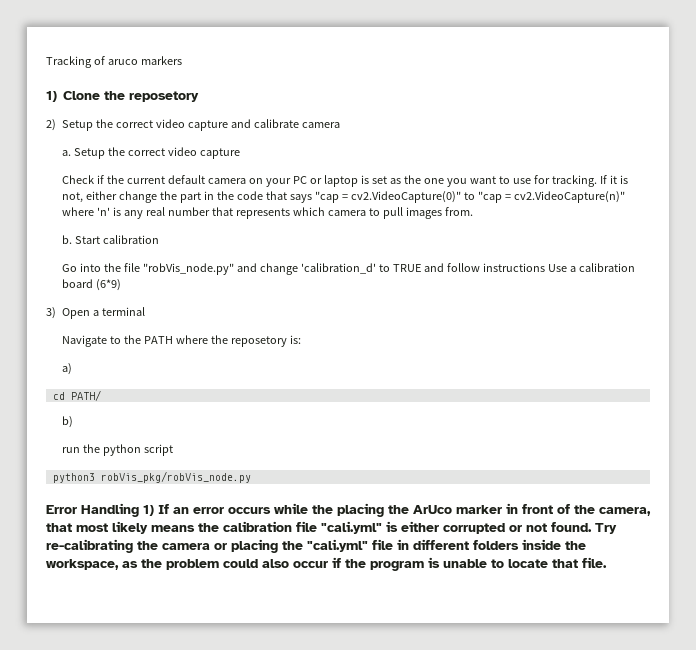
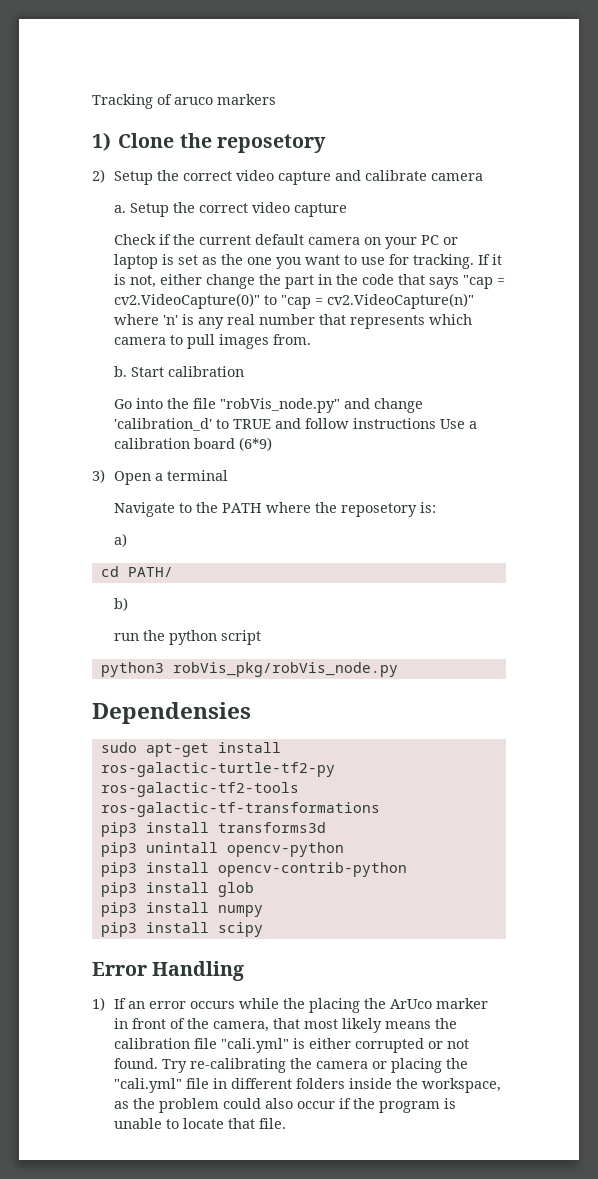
(251, 477) none -> [92,702,251,724] [100,742,281,757] [100,762,335,777] [100,782,299,797] [100,802,380,817] [100,822,326,837] [100,842,344,857] [100,862,407,877] [100,882,254,897] [100,902,263,917] [100,922,263,937] // Dependensies // sudo apt-get install ros-galactic-turtle-tf2-py ros-galactic-tf2-tools ros-galactic-tf-transformations // pip3 install transforms3d // pip3 unintall opencv-python // pip3 install opencv-contrib-python // pip3 install glob // pip3 install numpy // pip3 install scipy
(139, 510) none -> (245, 971) //

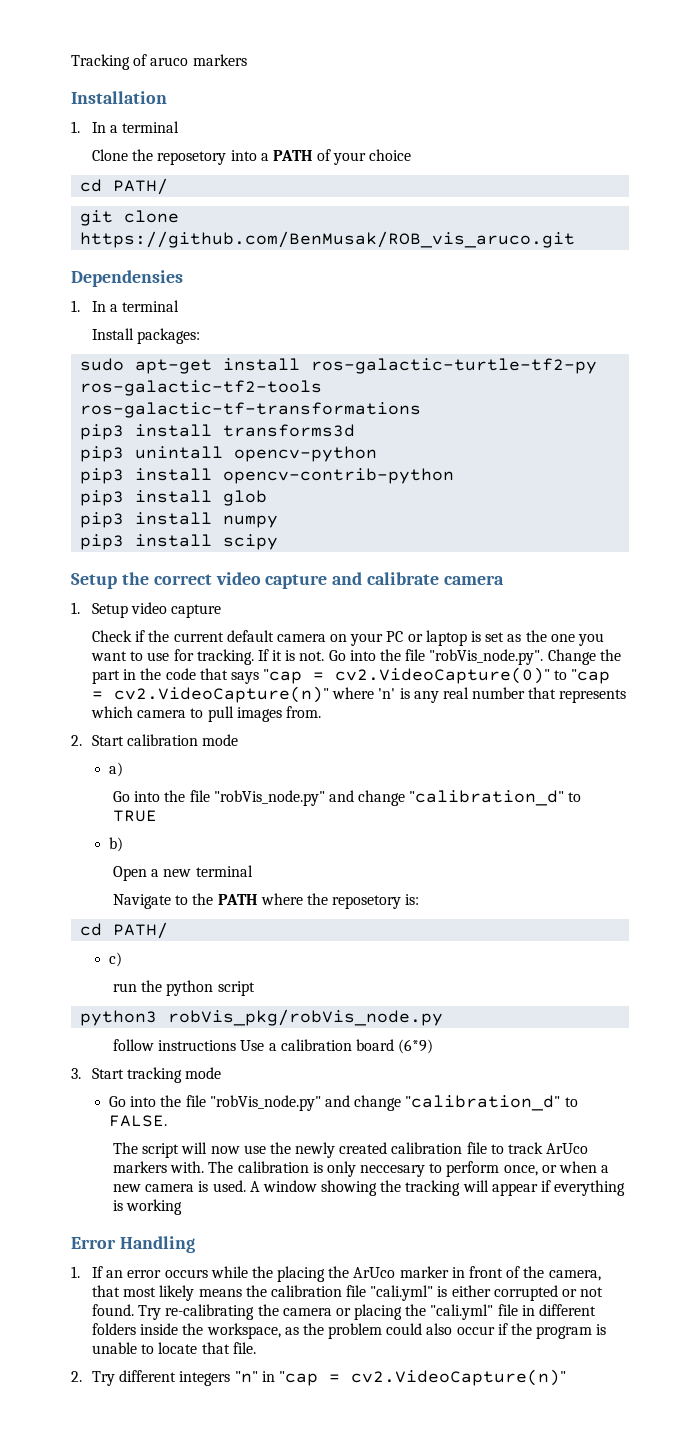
[92,132,326,153] [92,169,484,185] [114,202,348,217] [114,234,459,249] [114,254,503,269] [114,274,506,289] [114,293,475,309] [114,314,473,329] [114,334,312,349] [114,366,245,377] [114,398,424,413] [114,418,478,431] [114,437,273,451] [92,469,229,485] [114,502,437,517] [114,533,128,547] [100,566,173,577] [114,597,129,611] [114,630,262,645] [100,662,398,677] [92,702,251,724] 1) Clone the reposetory // 2) Setup the correct video capture and calibrate camera // a. Setup the correct video capture // Check if the current default camera on your PC or laptop is set as the one you want to use for tracking. If it is not, either change the part in the code that says "cap = cv2.VideoCapture(0)" to "cap = cv2.VideoCapture(n)" where 'n' is any real number that represents which camera to pull images from. // b. Start calibration // Go into the file "robVis_node.py" and change 'calibration_d' to TRUE and follow instructions Use a calibration board (6*9) // 3) Open a terminal // Navigate to the PATH where the reposetory is: // a) // cd PATH/ // b) // run the python script // python3 robVis_pkg/robVis_node.py // Dependensies -> [71,91,167,104] [71,121,180,133] [91,149,412,165] [80,178,169,195] [80,210,180,226] [80,231,576,248] [71,270,183,287] [71,300,180,312] [91,328,201,344] Installation // 1. In a terminal // Clone the reposetory into a PATH of your choice // cd PATH/ // git clone https://github.com/BenMusak/ROB_vis_aruco.git // Dependensies // 1. In a terminal // Install packages:
(263, 929) none -> [71,572,505,589] [71,602,222,618] [91,630,604,646] [90,649,621,665] [91,667,611,684] [91,686,627,703] [90,706,321,722] [71,734,239,746] [109,762,124,777] [112,790,582,806] [112,810,157,822] [109,837,124,852] [112,865,253,881] [112,893,420,909] [80,922,169,939] [109,952,123,967] [112,980,255,996] [80,1009,444,1026] [112,1039,434,1054] [71,1067,222,1083] [109,1095,578,1111] [109,1115,168,1127] [112,1142,589,1158] [112,1161,610,1177] [112,1180,626,1196] [112,1199,183,1215] // Setup the correct video capture and calibrate camera // 1. Setup video capture // Check if the current default camera on your PC or laptop is set as the one you want to use for tracking. If it is not. Go into the file "robVis_node.py". Change the part in the code that says "cap = cv2.VideoCapture(0)" to "cap = cv2.VideoCapture(n)" where 'n' is any real number that represents which camera to pull images from. // 2. Start calibration mode // a) // Go into the file "robVis_node.py" and change "calibration_d" to TRUE // b) // Open a new terminal // Navigate to the PATH where the reposetory is: // cd PATH/ // c) // run the python script // python3 robVis_pkg/robVis_node.py // follow instructions Use a calibration board (6*9) // 3. Start tracking mode // Go into the file "robVis_node.py" and change "calibration_d" to FALSE. // The script will now use the newly created calibration file to track ArUco markers with. The calibration is only neccesary to perform once, or when a new camera is used. A window showing the tracking will appear if everything is working
[92,997,105,1011] 1) -> [71,1266,80,1278] 1.
(287, 1123) none -> [71,1369,566,1386] // 2. Try different integers "n" in "cap = cv2.VideoCapture(n)"

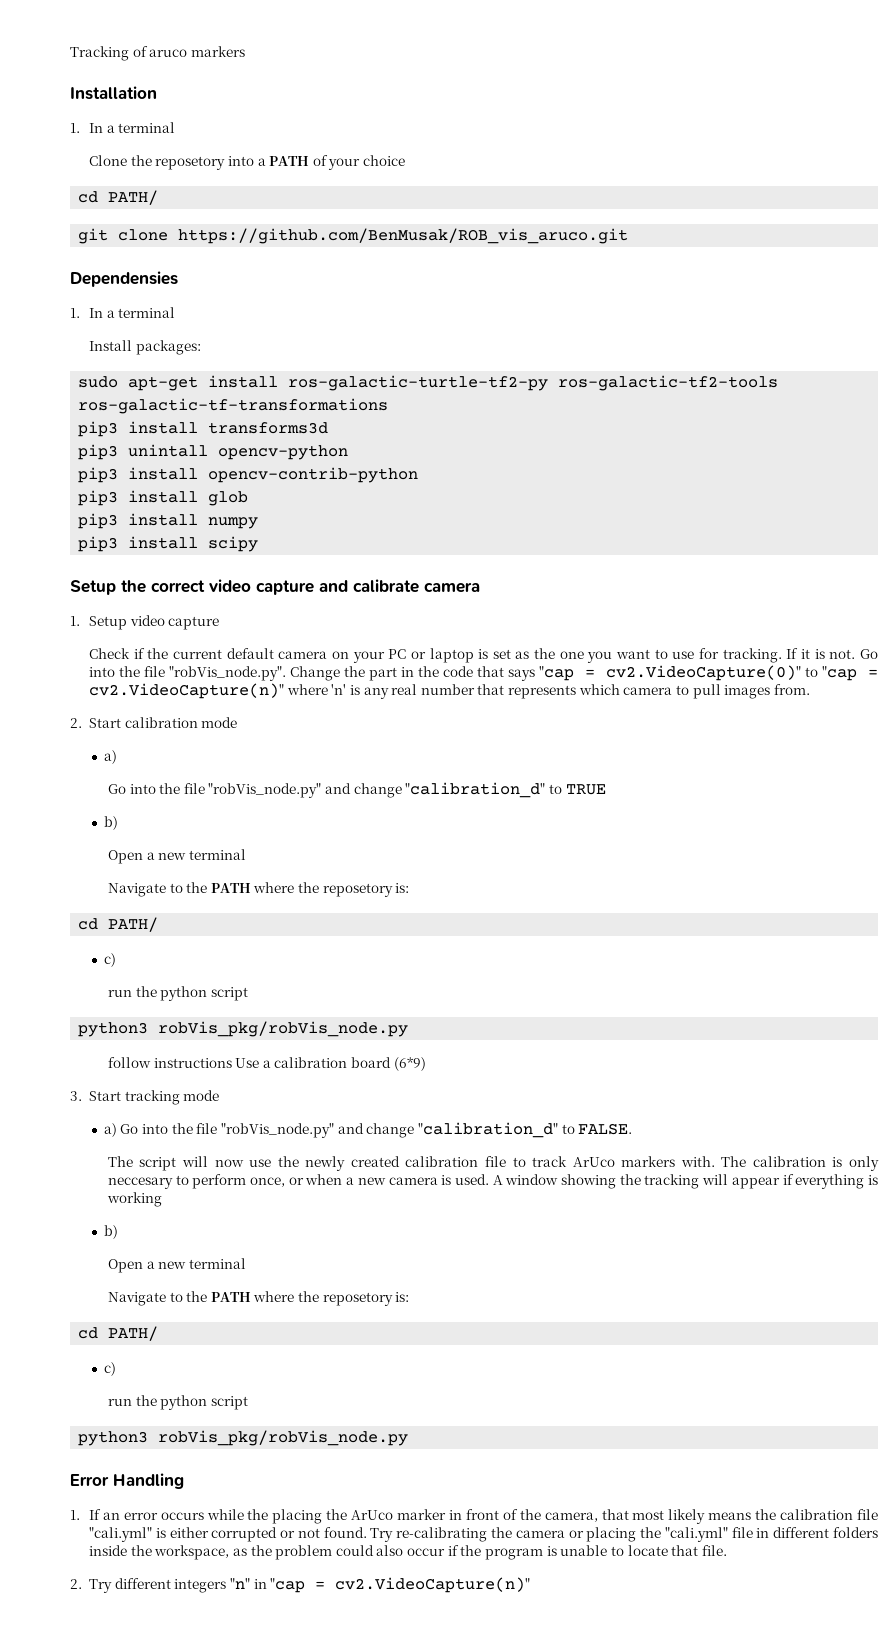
(222, 1073) none -> [103,1123,117,1137] a)
(183, 1207) none -> [103,1225,118,1239] [107,1258,246,1273] [107,1291,410,1306] [78,1326,159,1341] [103,1362,116,1376] [107,1395,248,1410] [78,1430,409,1446] // b) // Open a new terminal // Navigate to the PATH where the reposetory is: // cd PATH/ // c) // run the python script // python3 robVis_pkg/robVis_node.py

